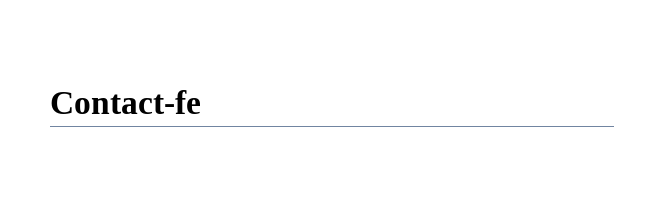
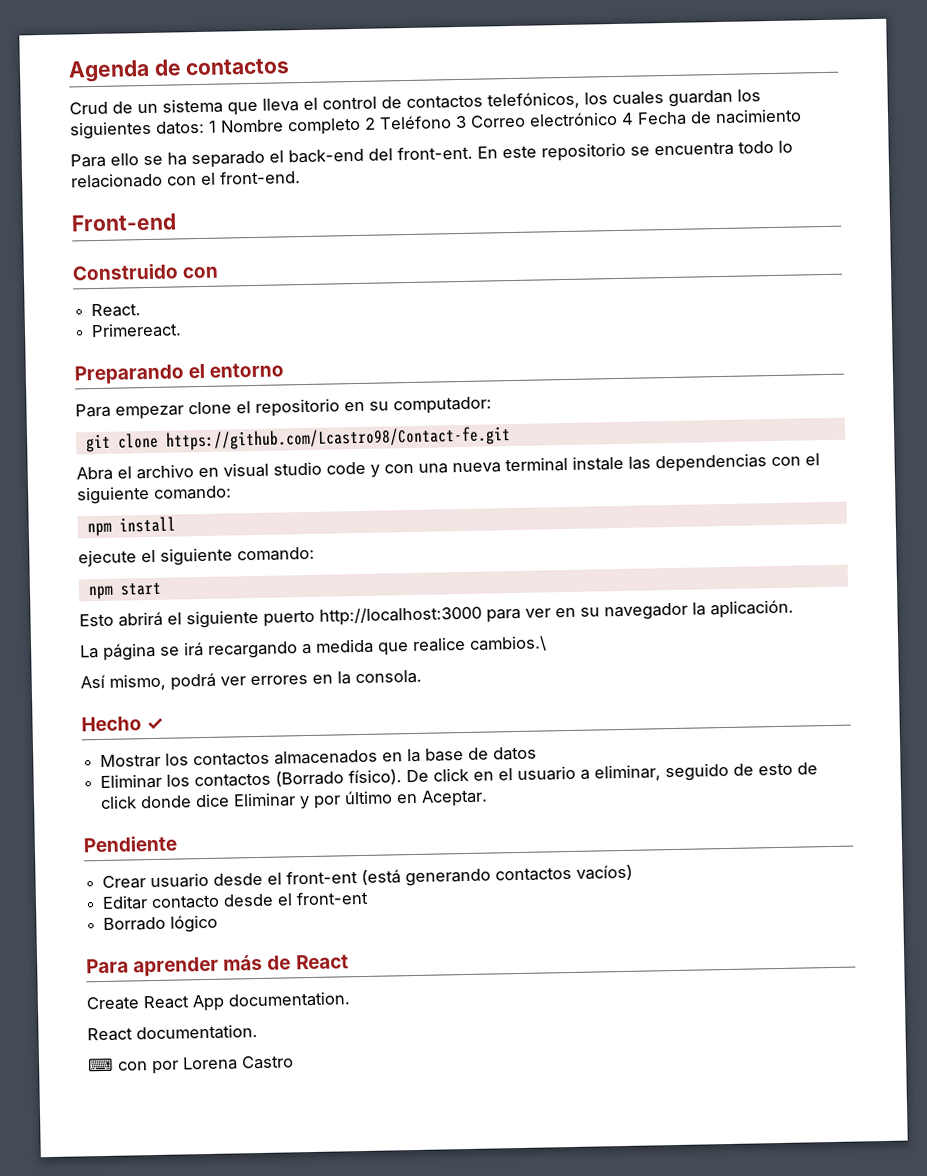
[50,90,201,114] Contact-fe -> [68,58,291,83] [69,89,761,116] [69,108,802,140] [70,140,793,169] [70,170,301,189] [71,213,177,232] [72,263,219,281] [91,303,142,318] [91,322,183,339] [74,362,285,385] [75,396,492,420] [84,426,511,453] [76,453,820,481] [76,485,232,505] [86,516,176,537] [78,546,315,568] [87,582,162,600] [79,599,794,629] [80,635,547,661] [80,669,422,691] [81,716,165,732] [100,746,538,769] [100,762,819,790] [100,789,489,810] [83,835,177,853] [102,864,634,889] [102,890,370,910] [103,914,219,933] [86,954,349,977] [86,991,350,1012] [87,1024,258,1042] [87,1055,294,1075] Agenda de contactos // Crud de un sistema que lleva el control de contactos telefónicos, los cuales guardan los siguientes datos: 1 Nombre completo 2 Teléfono 3 Correo electrónico 4 Fecha de nacimiento // Para ello se ha separado el back-end del front-ent. En este repositorio se encuentra todo lo relacionado con el front-end. // Front-end // Construido con // React. // Primereact. // Preparando el entorno // Para empezar clone el repositorio en su computador: // git clone https://github.com/Lcastro98/Contact-fe.git // Abra el archivo en visual studio code y con una nueva terminal instale las dependencias con el siguiente comando: // npm install // ejecute el siguiente comando: // npm start // Esto abrirá el siguiente puerto http://localhost:3000 para ver en su navegador la aplicación. // La página se irá recargando a medida que realice cambios.\ // Así mismo, podrá ver errores en la consola. // Hecho ✓ // Mostrar los contactos almacenados en la base de datos // Eliminar los contactos (Borrado físico). De click en el usuario a eliminar, seguido de esto de click donde dice Eliminar y por último en Aceptar. // Pendiente // Crear usuario desde el front-ent (está generando contactos vacíos) // Editar contacto desde el front-ent // Borrado lógico // Para aprender más de React // Create React App documentation. // React documentation. // ⌨ con por Lorena Castro

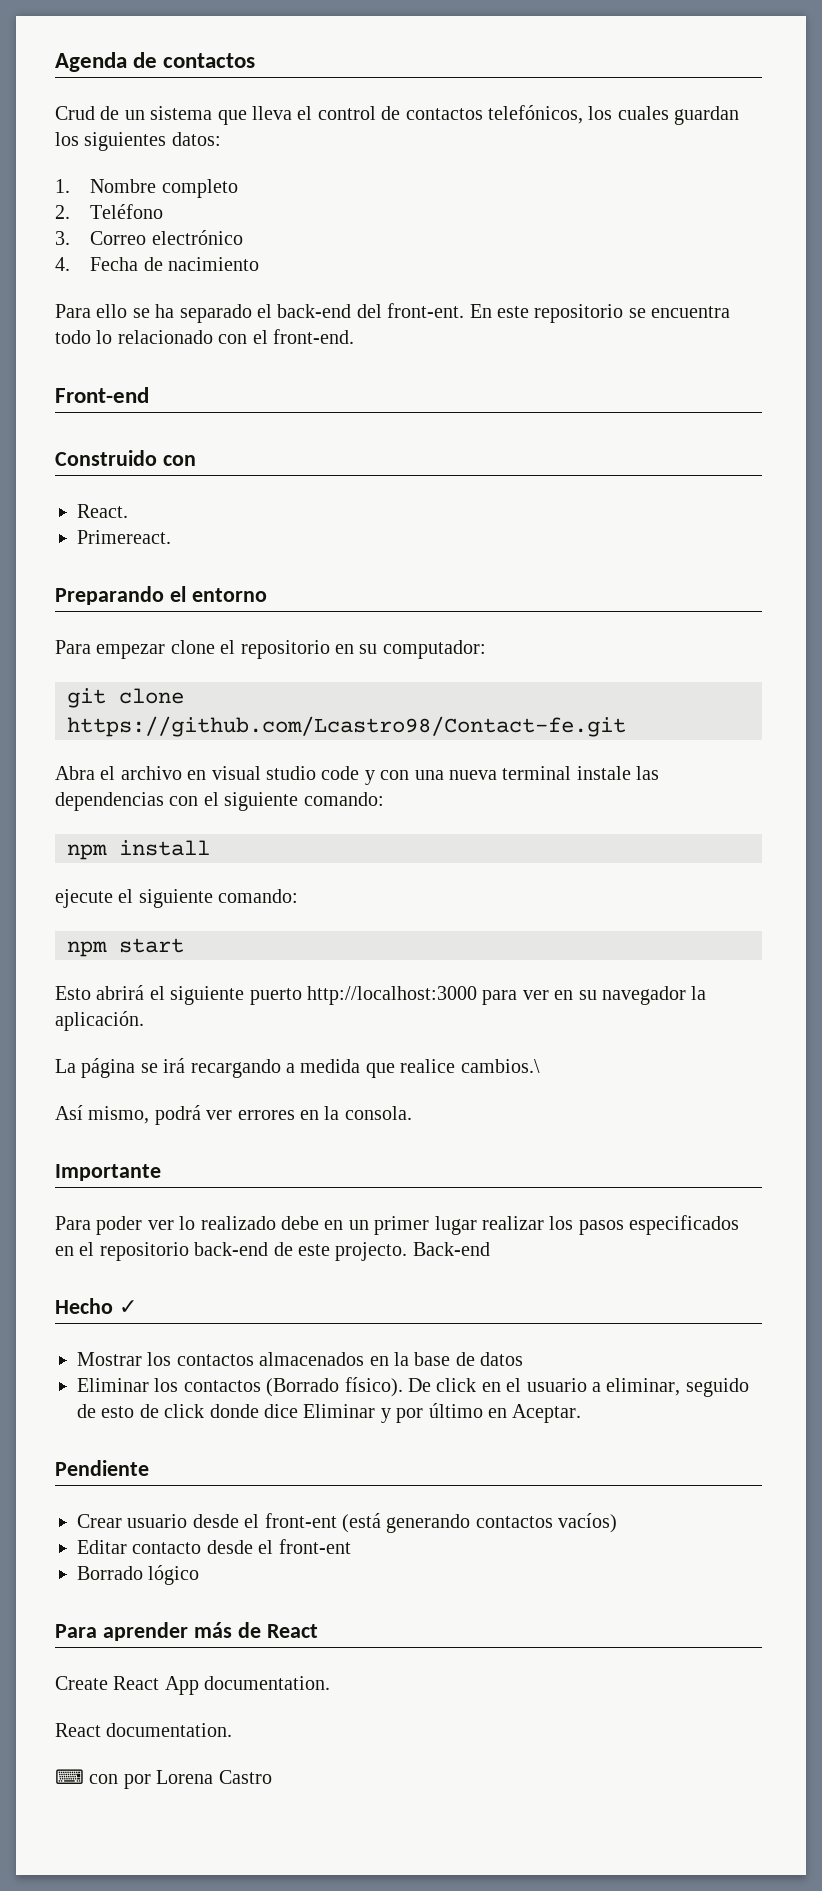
[208,120,217,133] 1 -> [55,179,70,193] // 1.
[364,117,376,130] 2 -> [55,205,70,219] // 2.
[455,115,467,129] 3 -> [55,231,70,245] // 3.
[621,112,634,125] 4 -> [55,257,70,271] // 4.
(422, 677) none -> [55,1164,161,1181] [55,1215,740,1235] [55,1242,490,1261] // Importante // Para poder ver lo realizado debe en un primer lugar realizar los pasos especificados en el repositorio back-end de este projecto. Back-end

